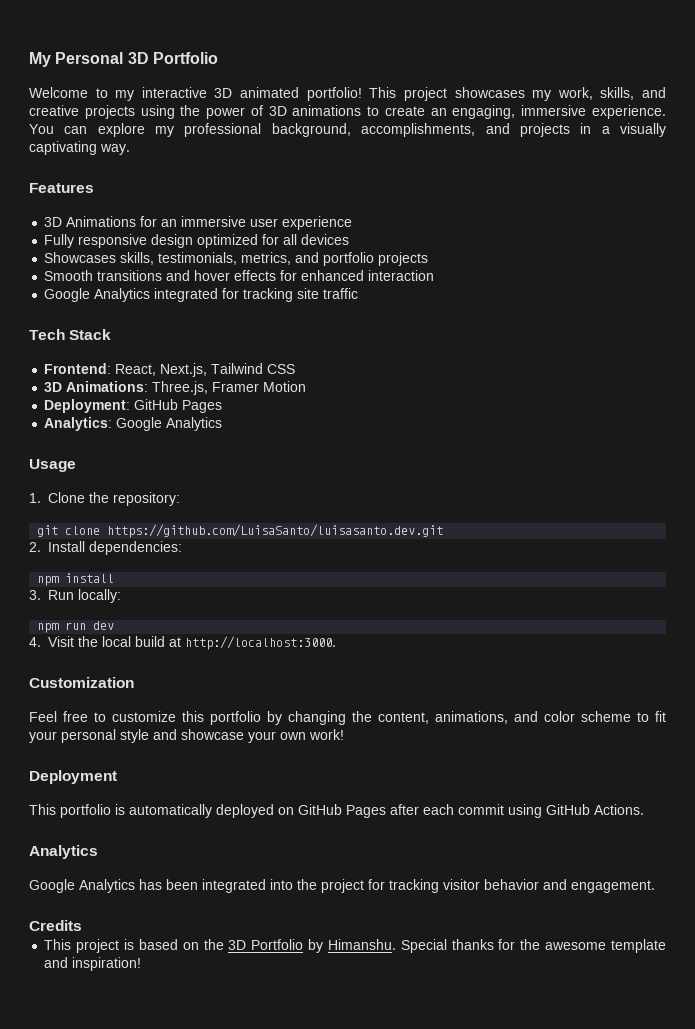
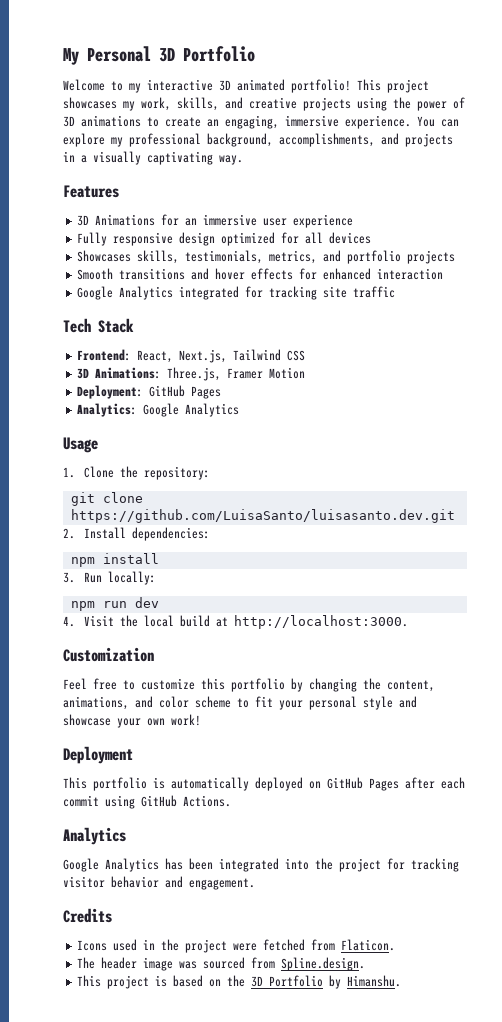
(82, 925) none -> [77,939,396,953] [77,957,366,971] // Icons used in the project were fetched from Flaticon. // The header image was sourced from Spline.design.
[400,939,666,953] [44,957,142,971] Special thanks for the awesome template and inspiration! -> (402, 981) none

